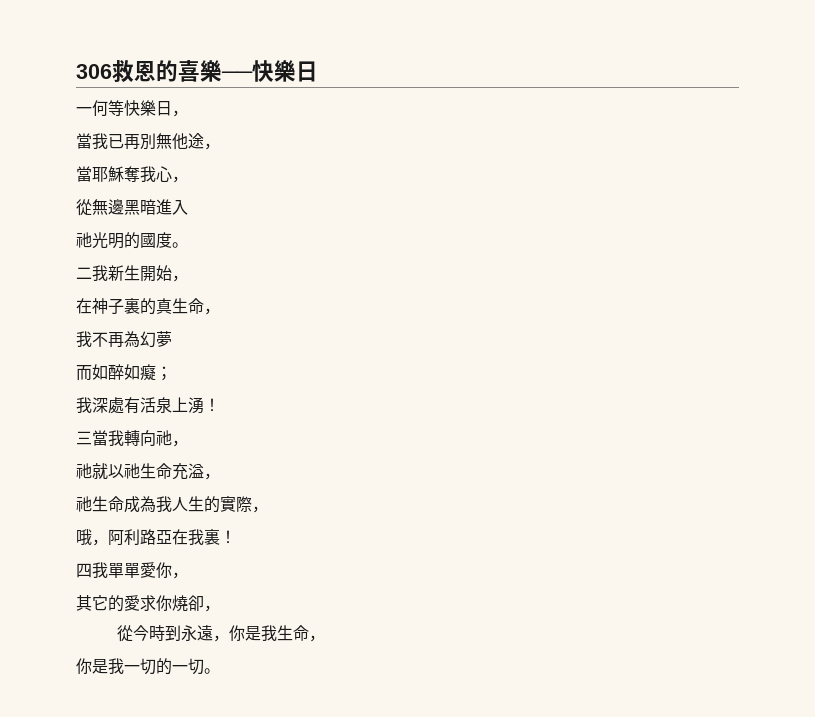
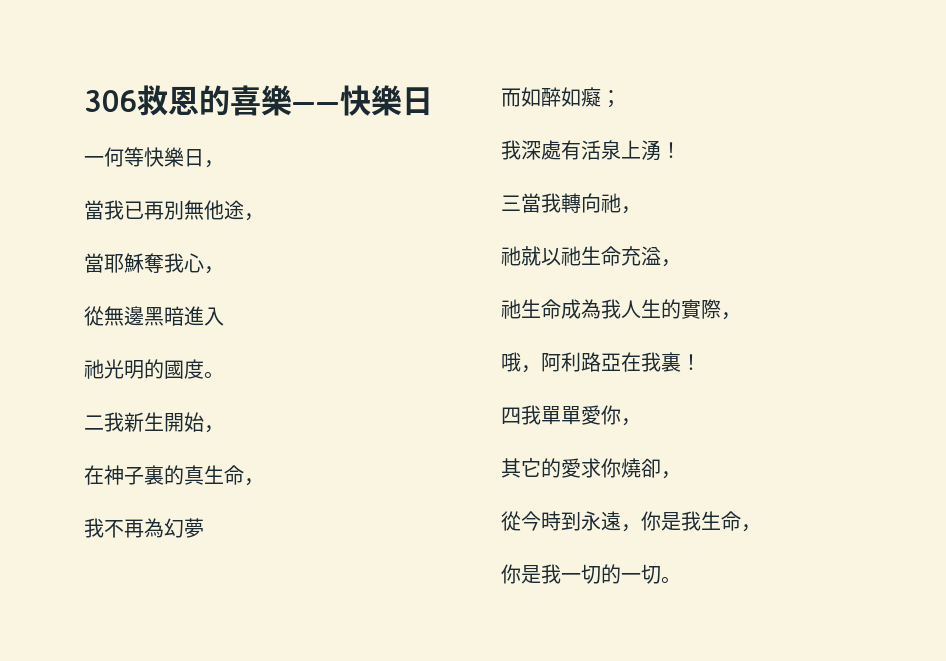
[221,71,253,79] ── -> [292,102,340,112] ——

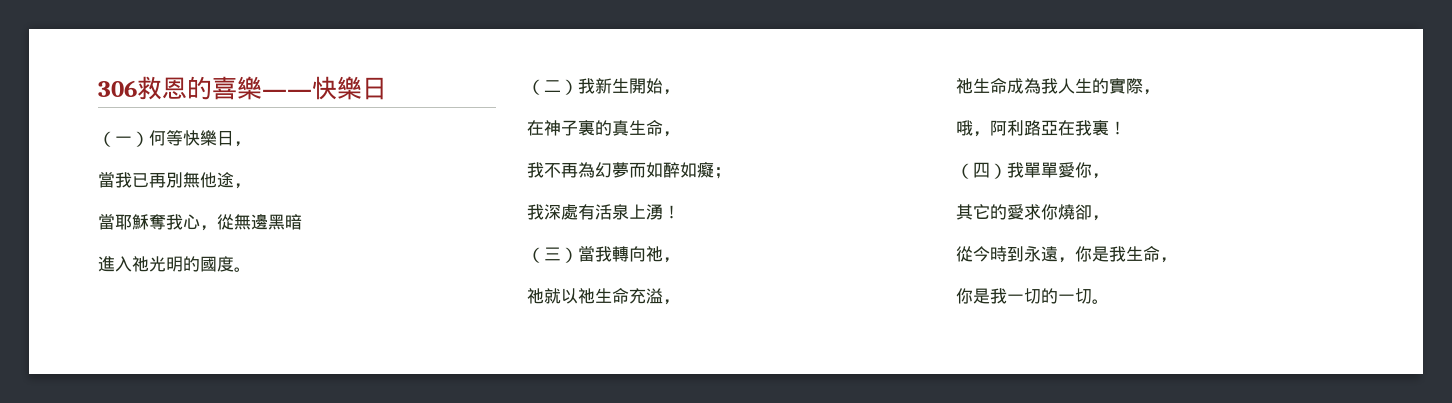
[84,156,104,165] 一 -> [98,131,149,147] （一）
(224, 270) // -> (217, 228) none
(184, 316) none -> (302, 222) //
(224, 316) // -> (132, 264) none
[84,415,104,430] 二 -> [527,79,578,95] （二）
(204, 528) // -> (629, 170) none
[501,195,521,211] 三 -> [527,247,578,263] （三）
[501,407,521,425] 四 -> [956,162,1007,179] （四）

